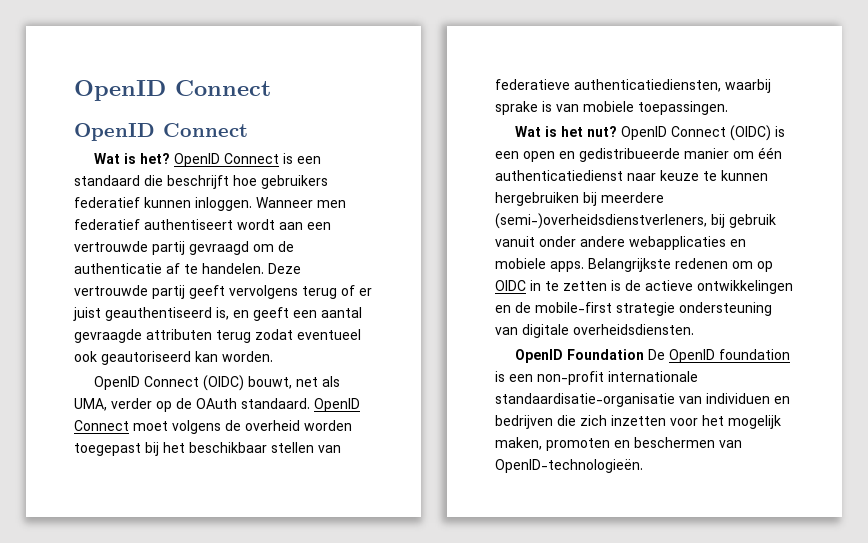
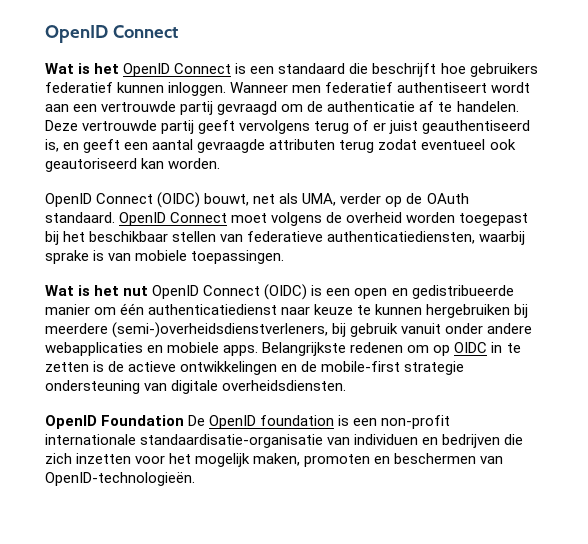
[74,80,271,101] [74,123,248,141] [94,153,171,164] OpenID Connect // OpenID Connect // Wat is het? -> [45,25,178,43] [45,63,120,74] OpenID Connect // Wat is het
[587,126,618,137] nut? -> [123,286,149,296] nut

